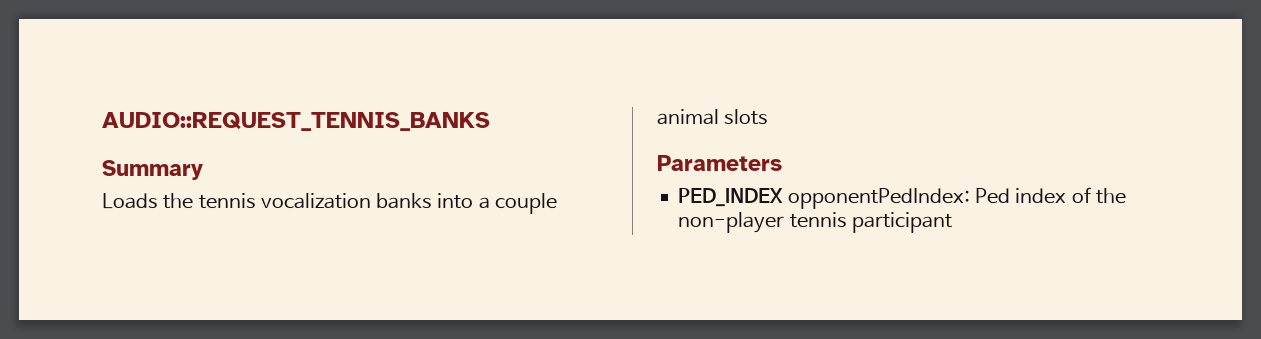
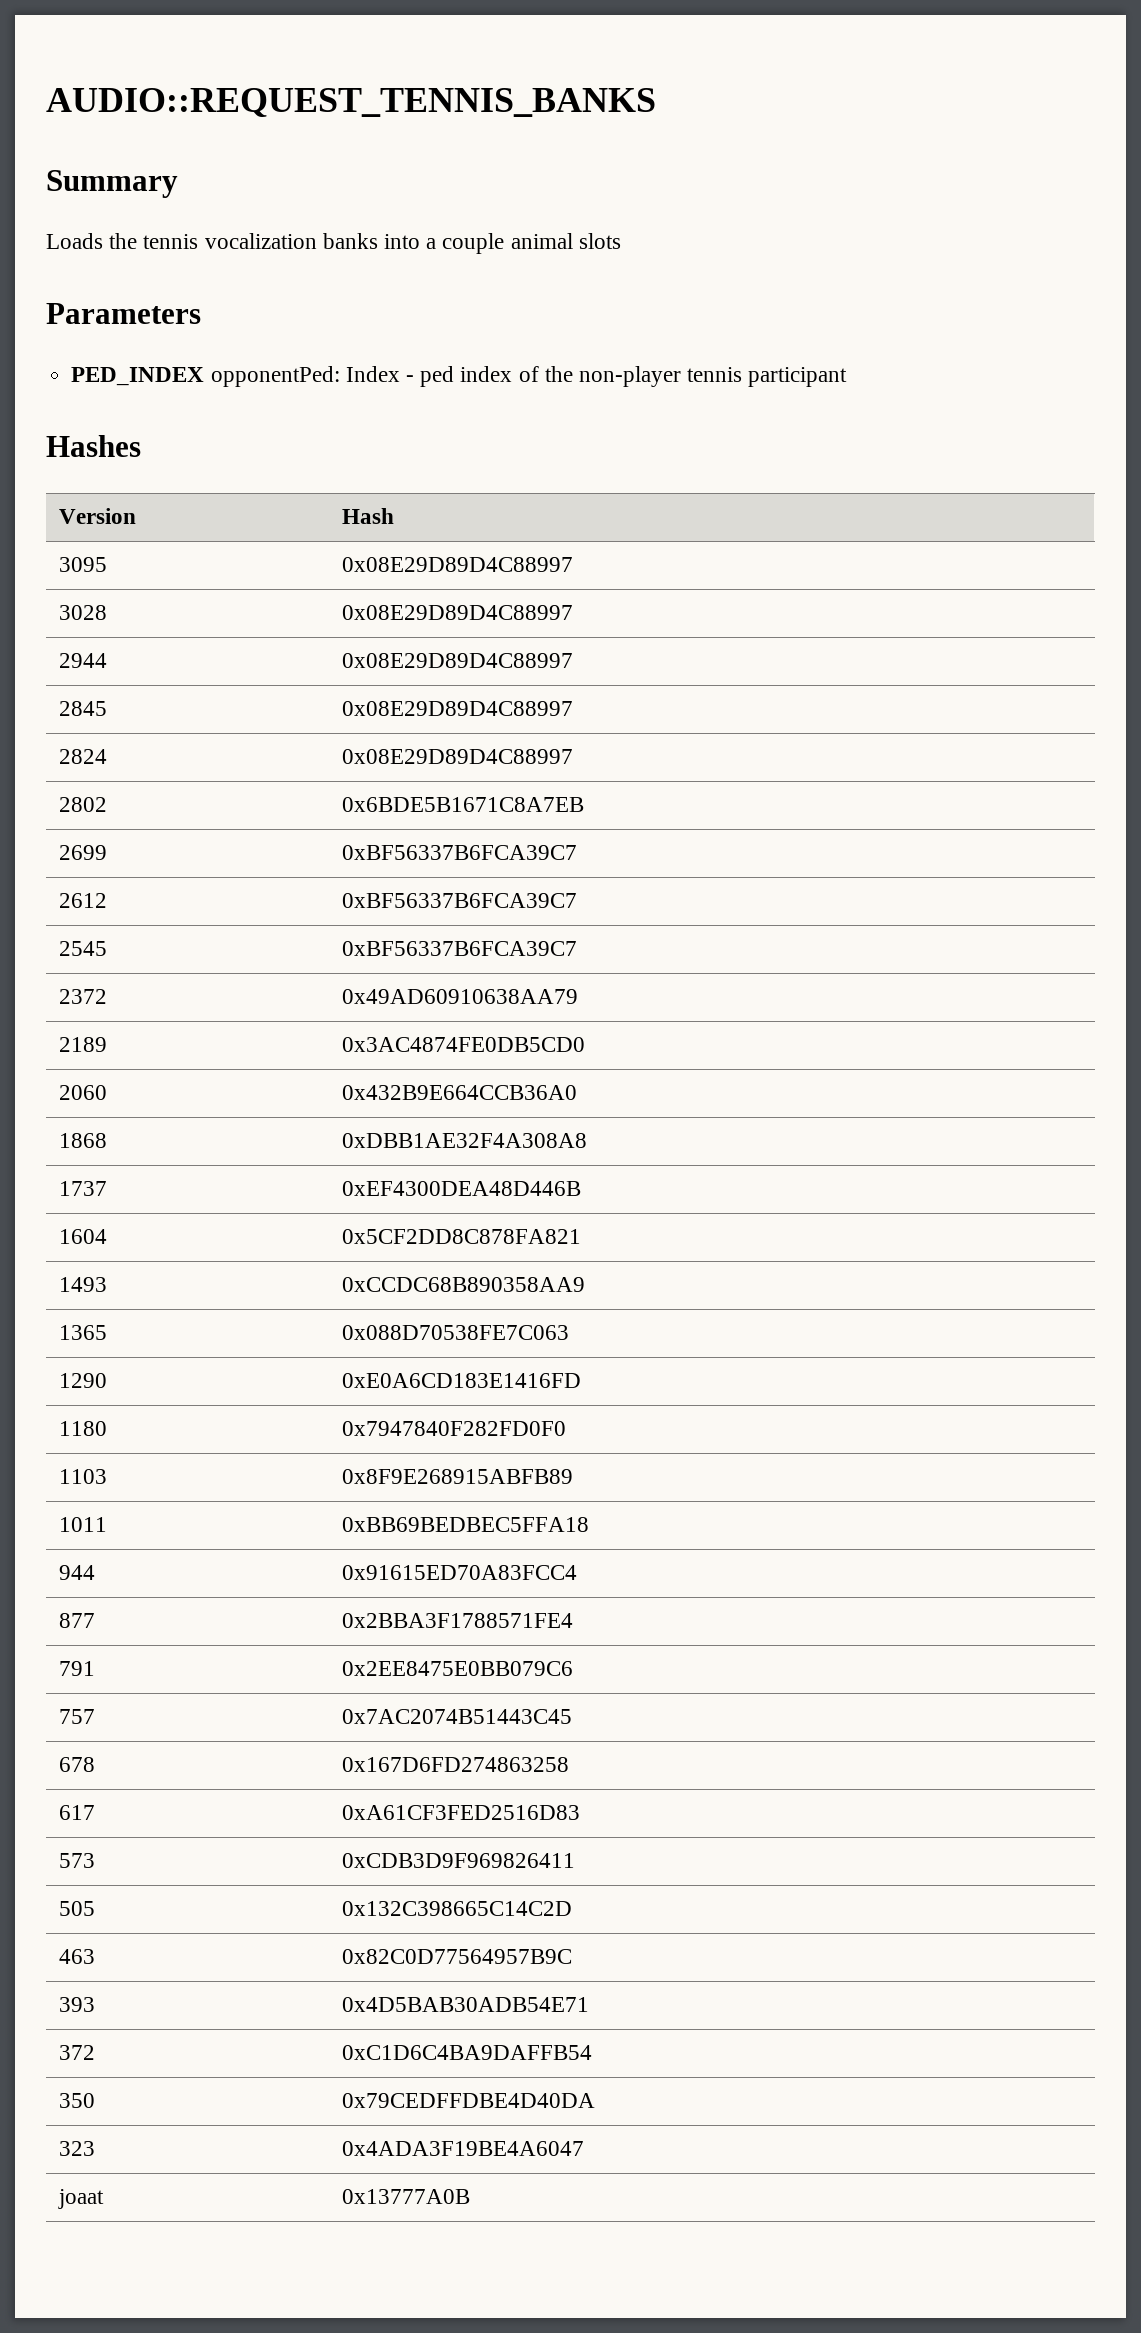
[787,188,1010,209] opponentPedIndex: Ped -> [210,366,455,387] opponentPed: Index - ped
(952, 222) none -> [46,435,141,457] [58,508,136,524] [341,508,394,524] [58,557,107,572] [341,557,573,572] [58,605,107,620] [341,605,573,620] [58,653,107,668] [341,653,573,668] [58,701,107,716] [341,701,573,716] [58,749,107,764] [341,749,573,764] [58,797,107,812] [341,797,584,812] [58,845,107,860] [341,845,577,860] [58,893,107,908] [341,893,577,908] [58,941,107,956] [341,941,577,956] [58,989,107,1004] [341,989,578,1004] [58,1037,107,1052] [341,1037,585,1052] [58,1085,107,1100] [341,1085,577,1100] [58,1133,107,1148] [341,1133,587,1148] [58,1181,107,1196] [341,1181,581,1196] [58,1229,107,1244] [341,1229,581,1244] [58,1277,107,1292] [341,1277,585,1292] [58,1325,107,1340] [341,1325,569,1340] [58,1373,107,1388] [341,1373,581,1388] [58,1421,107,1436] [341,1421,566,1436] [58,1469,107,1484] [341,1469,573,1484] [58,1517,107,1532] [341,1517,589,1532] [58,1565,95,1580] [341,1565,577,1580] [58,1613,95,1628] [341,1613,573,1628] [58,1661,95,1676] [341,1661,573,1676] [58,1709,95,1724] [341,1709,572,1724] [58,1757,95,1772] [341,1757,569,1772] [58,1805,95,1820] [341,1805,580,1820] [58,1853,95,1868] [341,1853,575,1868] [58,1901,95,1916] [341,1901,572,1916] [58,1949,95,1964] [341,1949,572,1964] [58,1997,95,2012] [341,1997,589,2012] [58,2045,95,2060] [341,2045,592,2060] [58,2093,95,2108] [341,2093,595,2108] [58,2141,95,2156] [341,2141,584,2156] [57,2189,104,2209] [341,2189,470,2204] // Hashes // Version | Hash // 3095 | 0x08E29D89D4C88997 // 3028 | 0x08E29D89D4C88997 // 2944 | 0x08E29D89D4C88997 // 2845 | 0x08E29D89D4C88997 // 2824 | 0x08E29D89D4C88997 // 2802 | 0x6BDE5B1671C8A7EB // 2699 | 0xBF56337B6FCA39C7 // 2612 | 0xBF56337B6FCA39C7 // 2545 | 0xBF56337B6FCA39C7 // 2372 | 0x49AD60910638AA79 // 2189 | 0x3AC4874FE0DB5CD0 // 2060 | 0x432B9E664CCB36A0 // 1868 | 0xDBB1AE32F4A308A8 // 1737 | 0xEF4300DEA48D446B // 1604 | 0x5CF2DD8C878FA821 // 1493 | 0xCCDC68B890358AA9 // 1365 | 0x088D70538FE7C063 // 1290 | 0xE0A6CD183E1416FD // 1180 | 0x7947840F282FD0F0 // 1103 | 0x8F9E268915ABFB89 // 1011 | 0xBB69BEDBEC5FFA18 // 944 | 0x91615ED70A83FCC4 // 877 | 0x2BBA3F1788571FE4 // 791 | 0x2EE8475E0BB079C6 // 757 | 0x7AC2074B51443C45 // 678 | 0x167D6FD274863258 // 617 | 0xA61CF3FED2516D83 // 573 | 0xCDB3D9F969826411 // 505 | 0x132C398665C14C2D // 463 | 0x82C0D77564957B9C // 393 | 0x4D5BAB30ADB54E71 // 372 | 0xC1D6C4BA9DAFFB54 // 350 | 0x79CEDFFDBE4D40DA // 323 | 0x4ADA3F19BE4A6047 // joaat | 0x13777A0B

